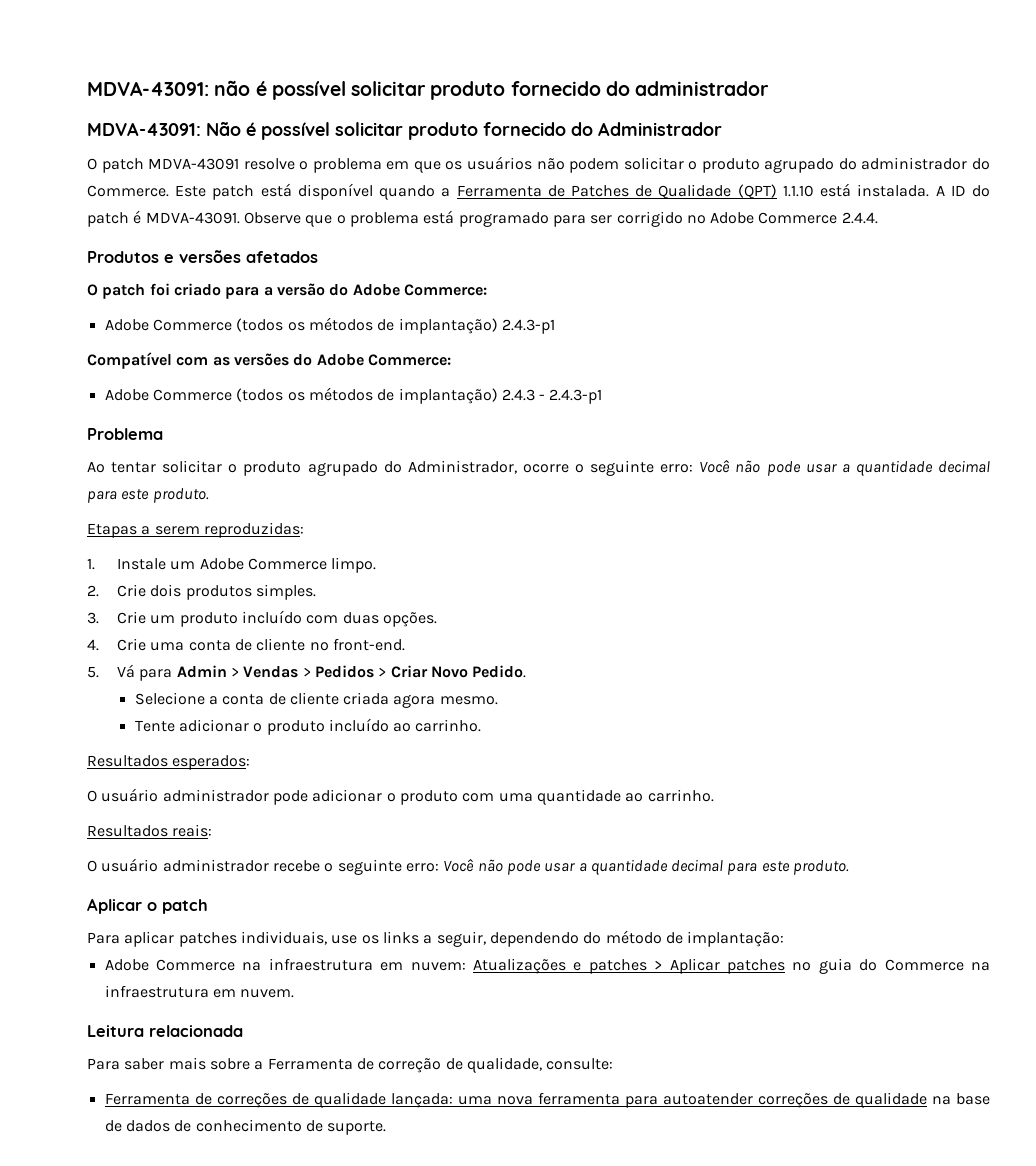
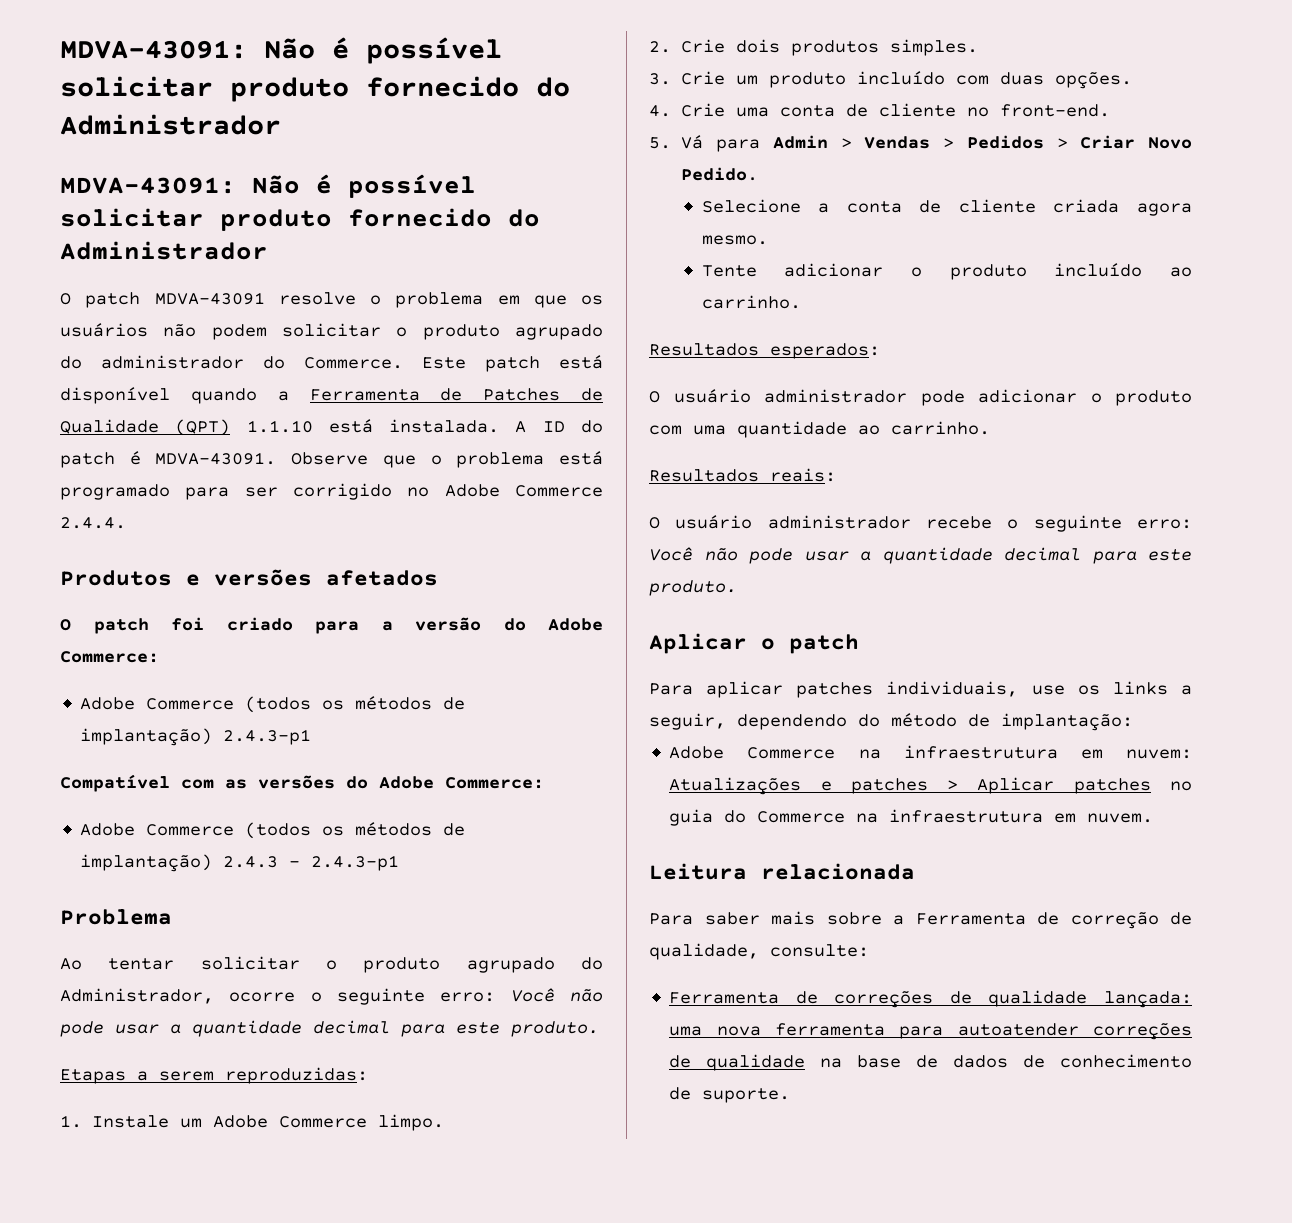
[87,80,770,100] MDVA-43091: não é possível solicitar produto fornecido do administrador -> [60,37,502,64] [60,76,570,102] [60,114,281,135] MDVA-43091: Não é possível solicitar produto fornecido do Administrador

